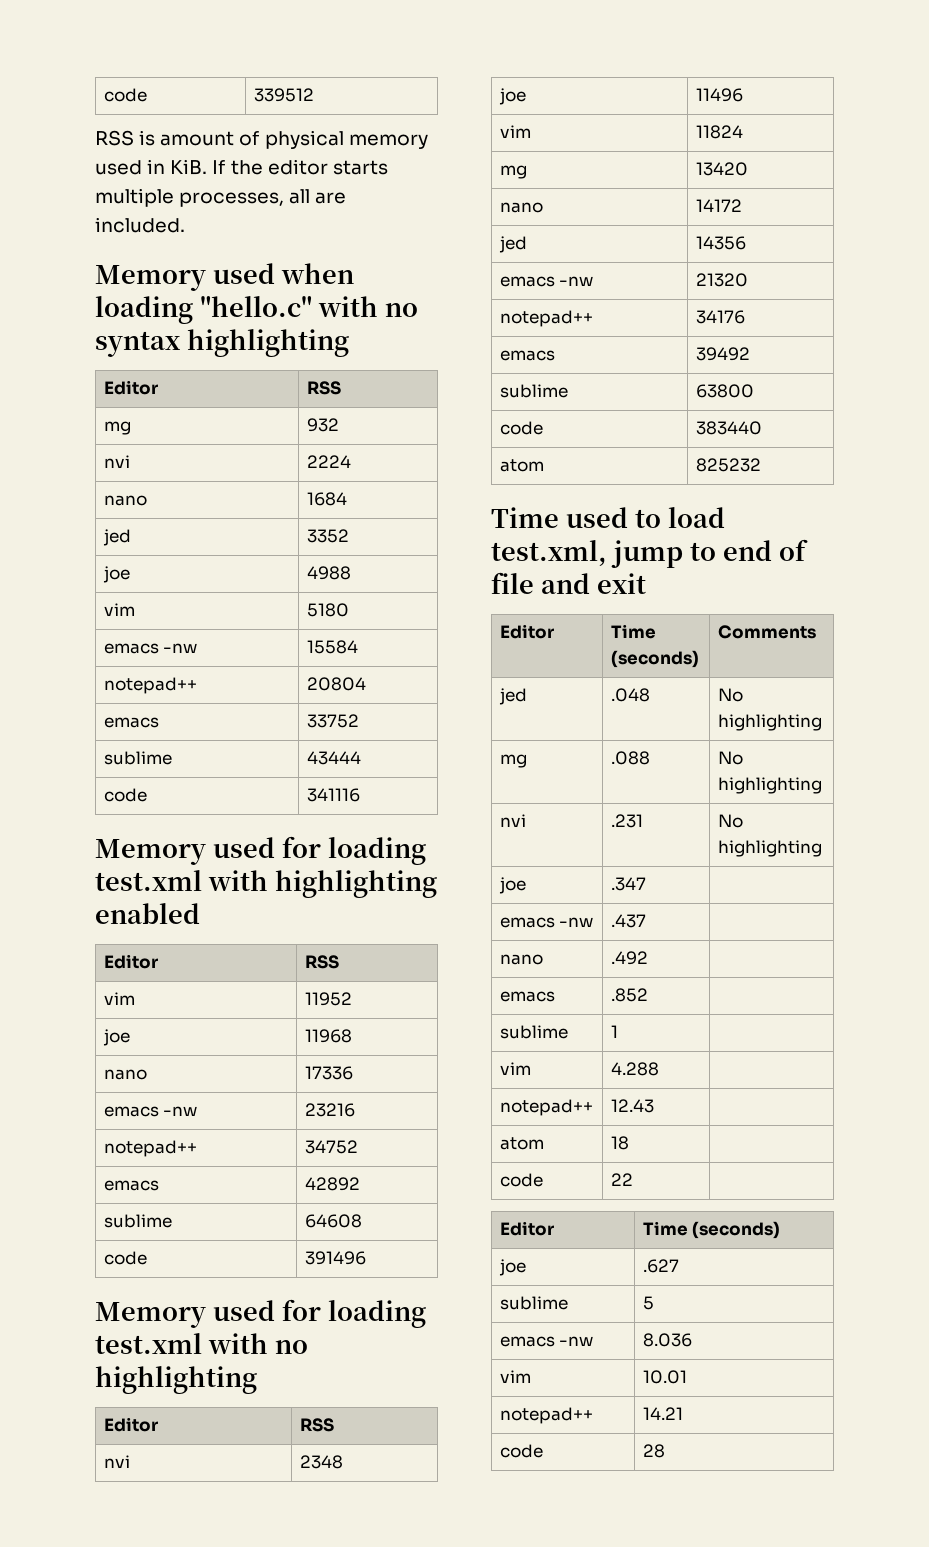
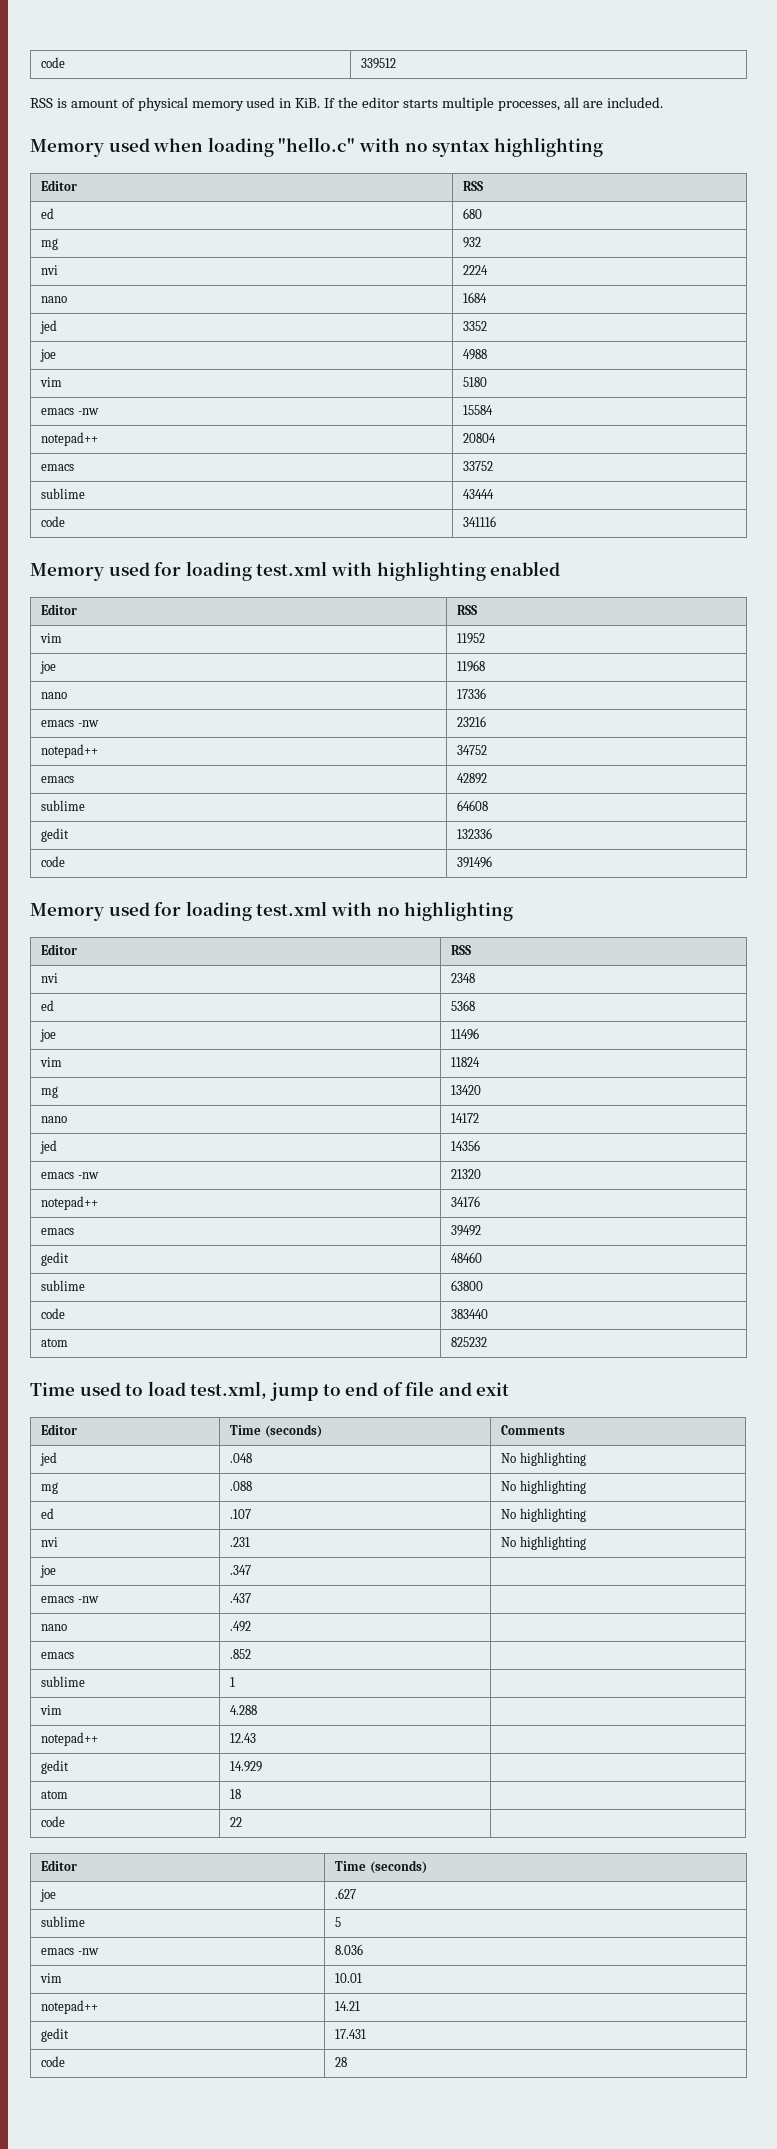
(341, 388) none -> [41,208,55,219] [463,208,483,219] // ed | 680
(362, 1221) none -> [41,828,70,842] [457,828,493,839] // gedit | 132336
(343, 1462) none -> [41,1000,55,1011] [451,1000,476,1011] // ed | 5368
(750, 354) none -> [41,1252,70,1266] [451,1252,483,1263] // gedit | 48460
(822, 785) none -> [41,1508,55,1519] [230,1509,252,1519] [501,1508,586,1522] // ed | .107 | No highlighting
(654, 1106) none -> [41,1760,70,1774] [230,1761,263,1772] // gedit | 14.929 |
(683, 1413) none -> [41,2028,70,2042] [335,2029,367,2039] // gedit | 17.431

